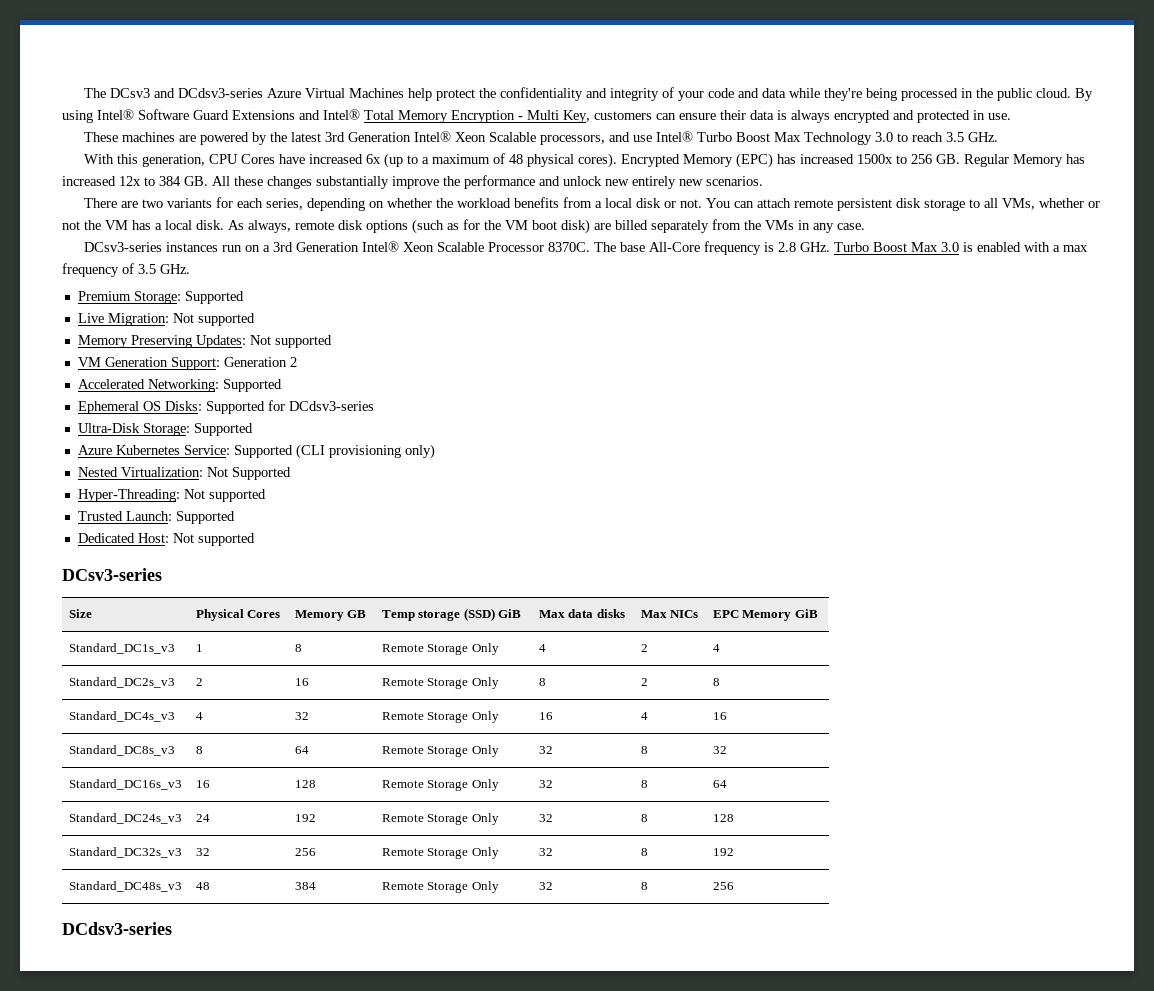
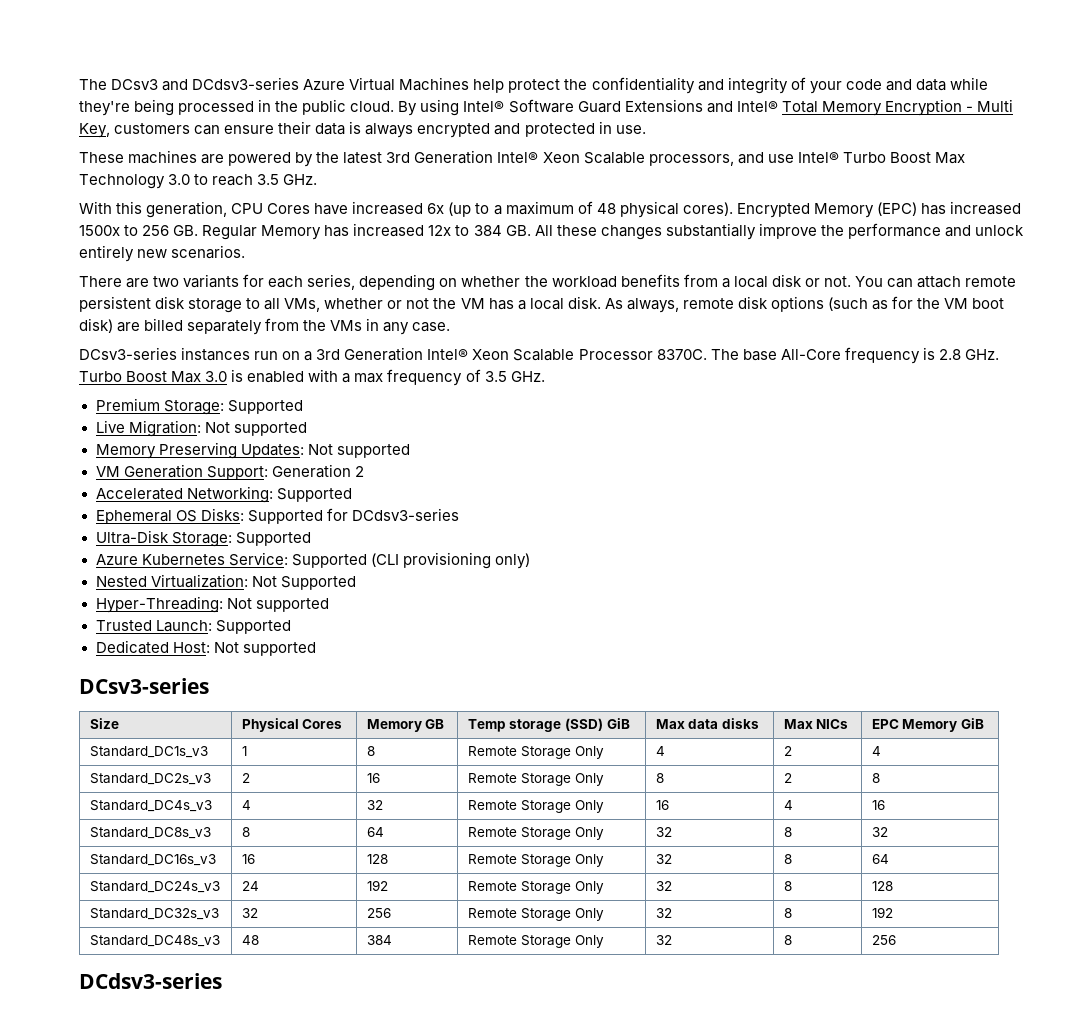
[605,179,629,186] new -> (1024, 230) none

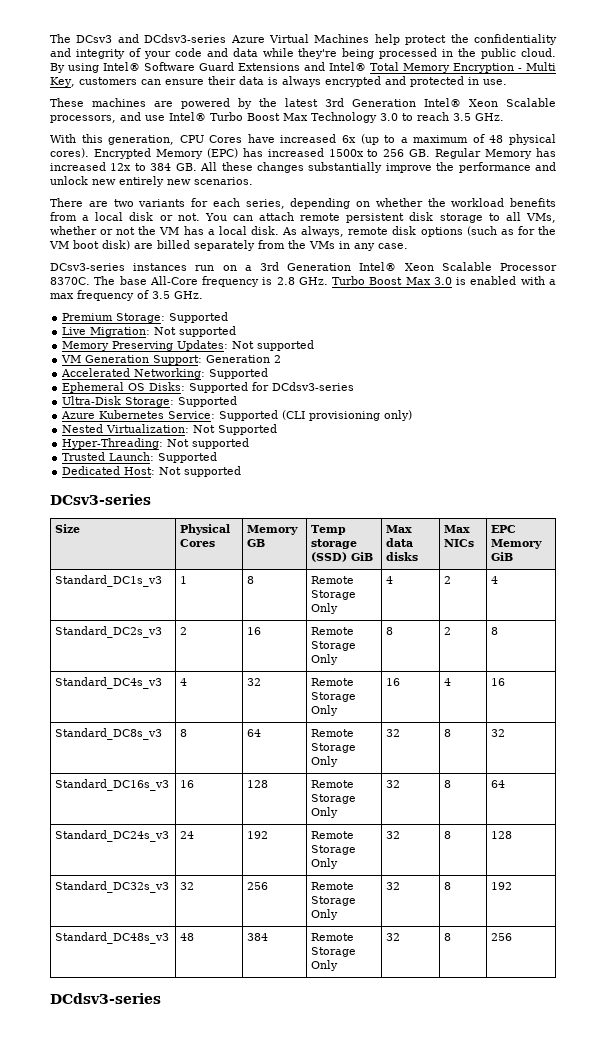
(1024, 230) none -> [92,179,116,185] new

